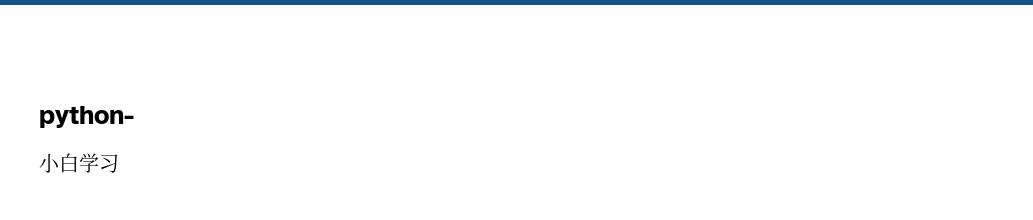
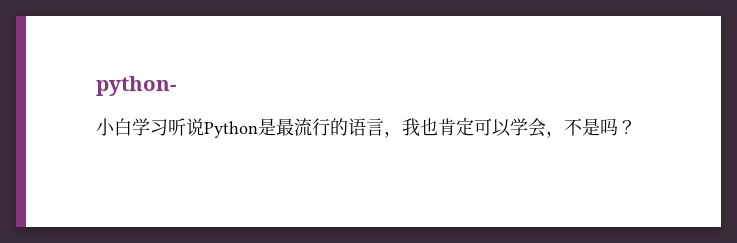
(119, 163) none -> [168,117,636,138] 听说Python是最流行的语言，我也肯定可以学会，不是吗？

